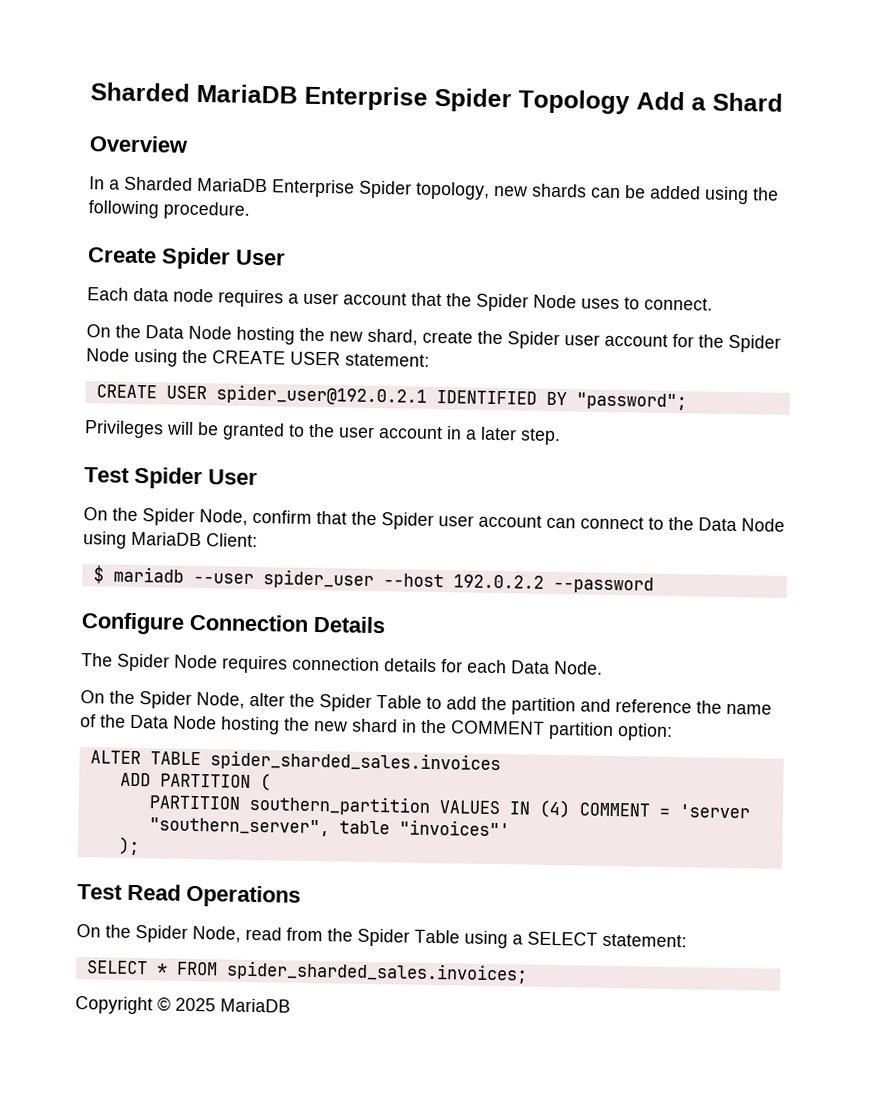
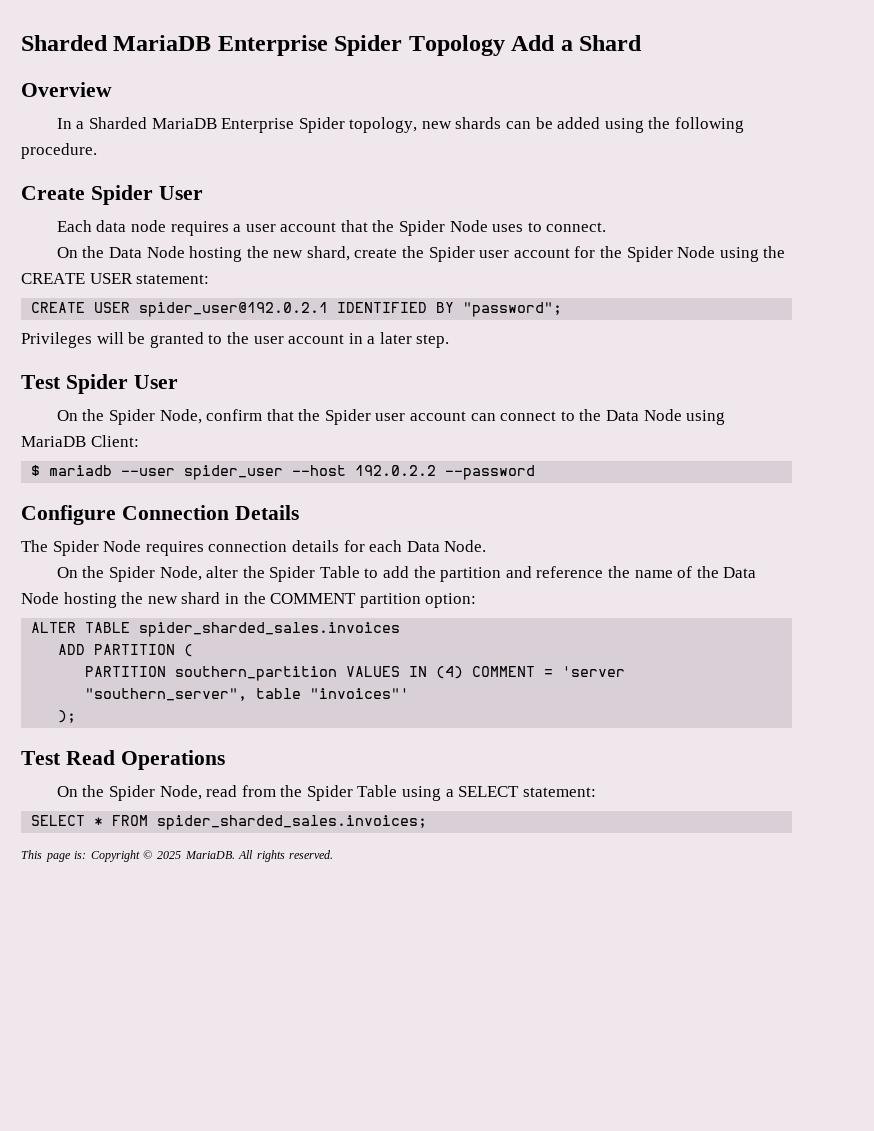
[75,996,291,1015] Copyright © 2025 MariaDB -> [21,850,334,862] This page is: Copyright © 2025 MariaDB. All rights reserved.

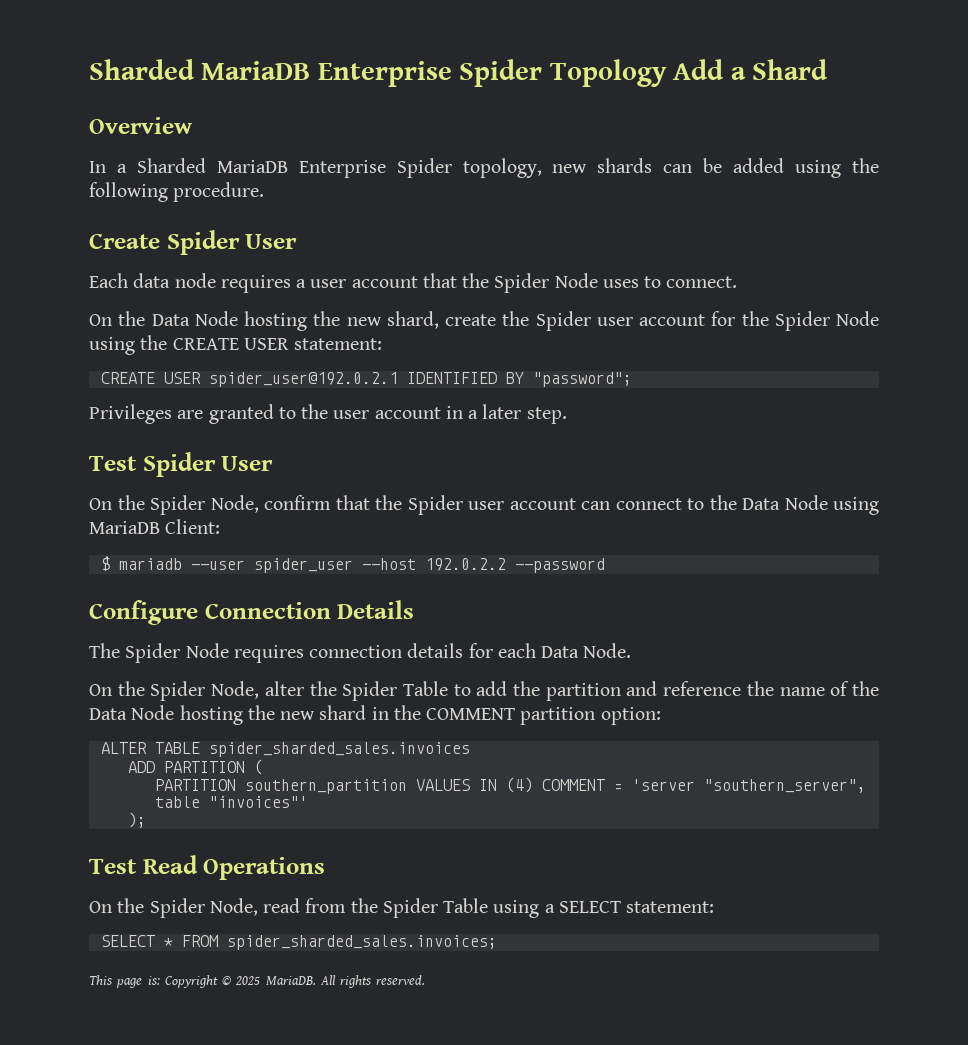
[96,332,146,344] will be -> [177,410,204,419] are

